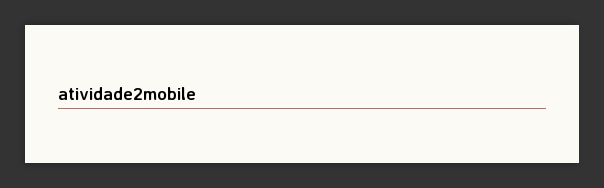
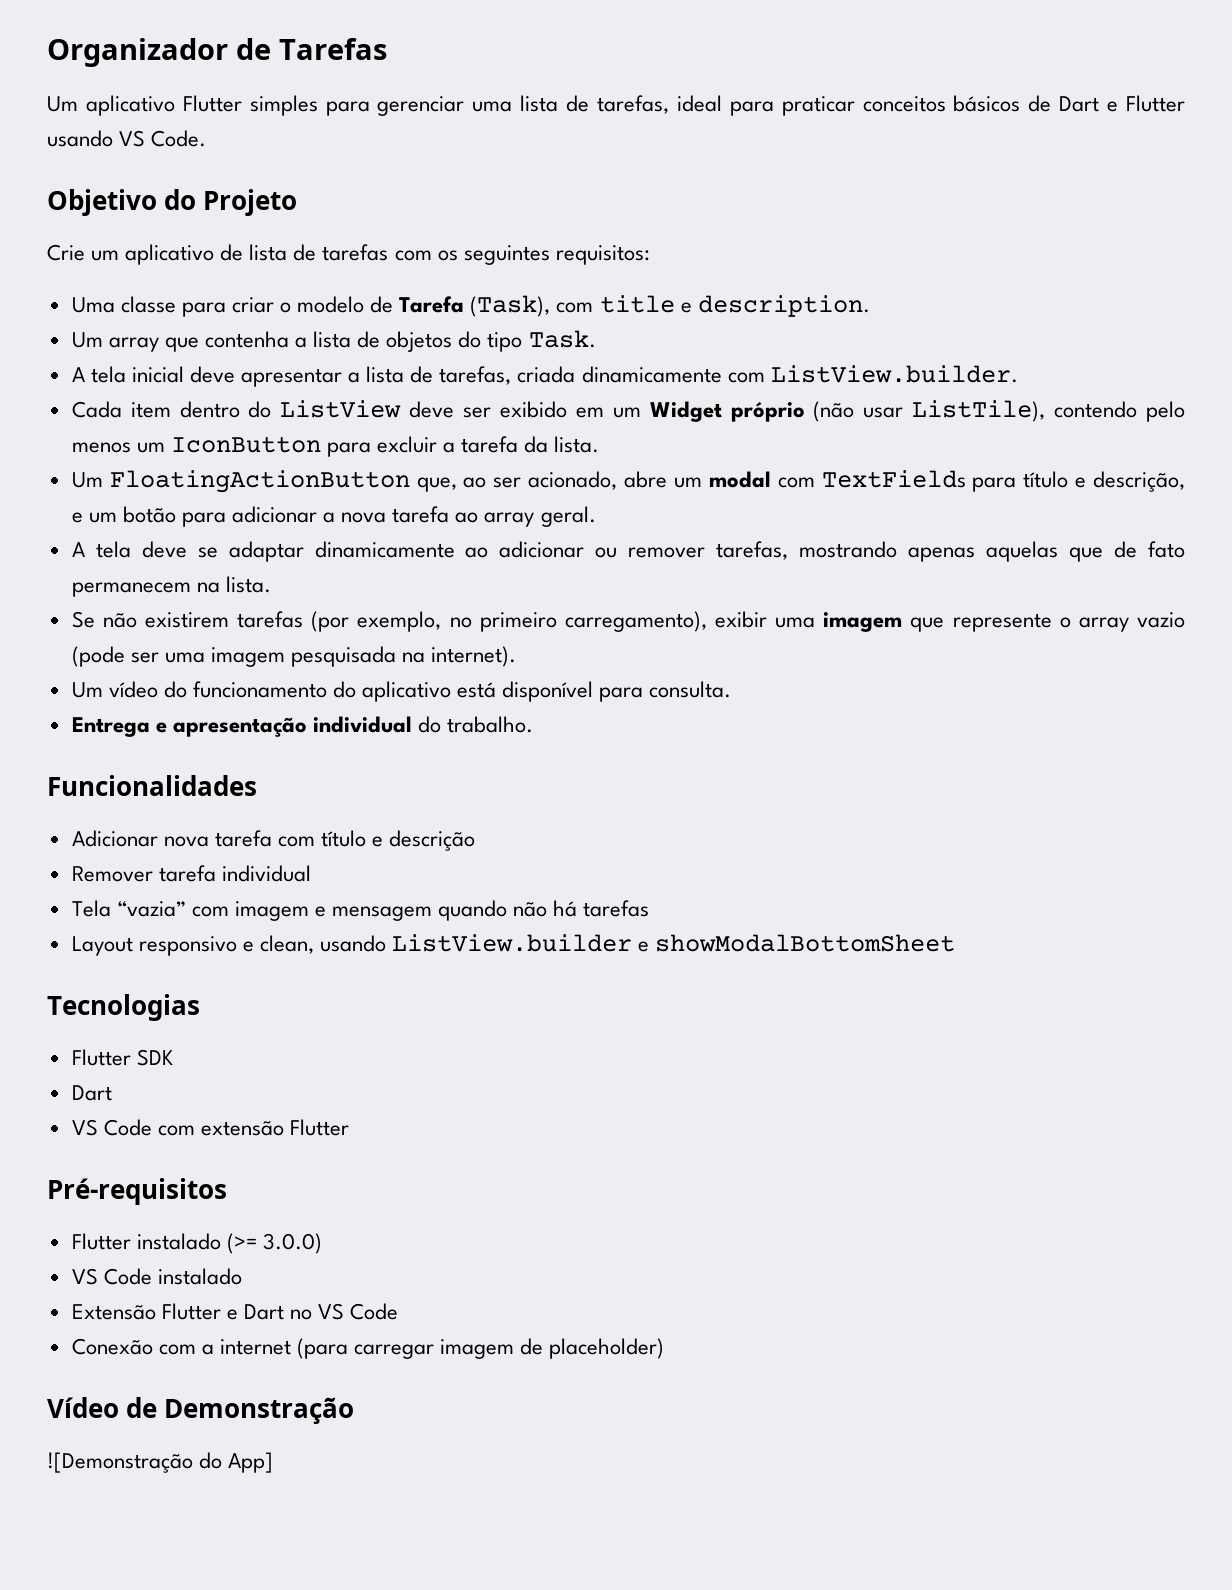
[58,87,196,100] atividade2mobile -> [47,38,387,67] [47,95,1185,116] [47,130,207,147] [47,189,298,216] [47,244,650,265] [71,295,870,317] [71,330,596,352] [71,365,1018,387] [71,400,1185,422] [71,436,600,457] [71,470,1185,493] [71,506,596,527] [71,541,1185,562] [71,576,271,597] [71,611,1185,632] [71,646,517,667] [71,681,732,702] [71,716,534,737] [47,775,257,796] [71,830,476,851] [71,865,311,882] [71,900,650,921] [71,934,956,956] [47,994,200,1021] [71,1049,173,1066] [71,1085,112,1101] [71,1119,350,1136] [47,1178,227,1205] [71,1233,322,1254] [71,1268,242,1285] [71,1303,399,1320] [71,1338,665,1359] [47,1397,355,1424] [47,1452,274,1473] Organizador de Tarefas // Um aplicativo Flutter simples para gerenciar uma lista de tarefas, ideal para praticar conceitos básicos de Dart e Flutter usando VS Code. // Objetivo do Projeto // Crie um aplicativo de lista de tarefas com os seguintes requisitos: // Uma classe para criar o modelo de Tarefa (Task), com title e description. // Um array que contenha a lista de objetos do tipo Task. // A tela inicial deve apresentar a lista de tarefas, criada dinamicamente com ListView.builder. // Cada item dentro do ListView deve ser exibido em um Widget próprio (não usar ListTile), contendo pelo menos um IconButton para excluir a tarefa da lista. // Um FloatingActionButton que, ao ser acionado, abre um modal com TextFields para título e descrição, e um botão para adicionar a nova tarefa ao array geral. // A tela deve se adaptar dinamicamente ao adicionar ou remover tarefas, mostrando apenas aquelas que de fato permanecem na lista. // Se não existirem tarefas (por exemplo, no primeiro carregamento), exibir uma imagem que represente o array vazio (pode ser uma imagem pesquisada na internet). // Um vídeo do funcionamento do aplicativo está disponível para consulta. // Entrega e apresentação individual do trabalho. // Funcionalidades // Adicionar nova tarefa com título e descrição // Remover tarefa individual // Tela “vazia” com imagem e mensagem quando não há tarefas // Layout responsivo e clean, usando ListView.builder e showModalBottomSheet // Tecnologias // Flutter SDK // Dart // VS Code com extensão Flutter // Pré-requisitos // Flutter instalado (>= 3.0.0) // VS Code instalado // Extensão Flutter e Dart no VS Code // Conexão com a internet (para carregar imagem de placeholder) // Vídeo de Demonstração // ![Demonstração do App]

